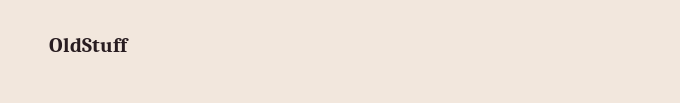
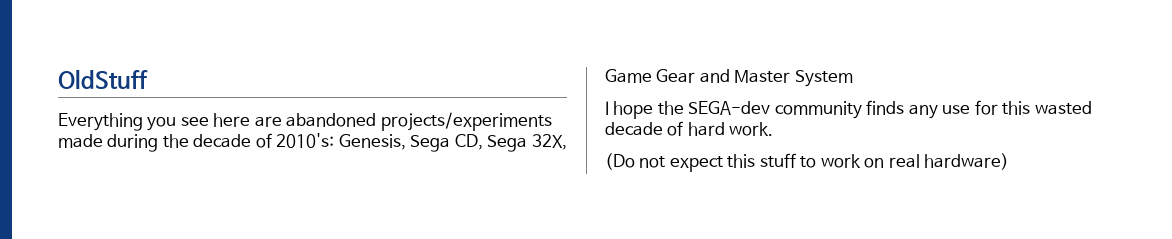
(129, 44) none -> [58,112,552,131] [58,133,567,152] [605,69,853,87] [605,100,1092,119] [605,121,774,136] [605,153,1010,172] // Everything you see here are abandoned projects/experiments made during the decade of 2010's: Genesis, Sega CD, Sega 32X, Game Gear and Master System // I hope the SEGA-dev community finds any use for this wasted decade of hard work. // (Do not expect this stuff to work on real hardware)

